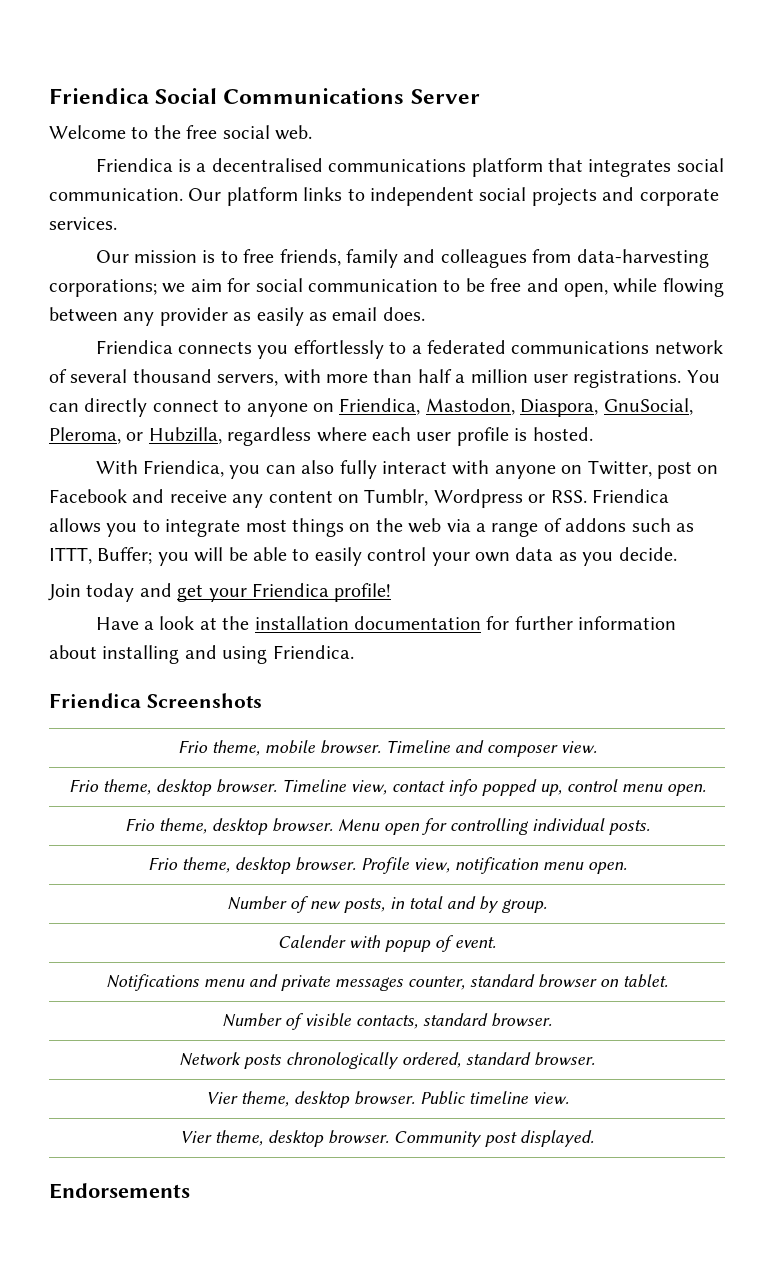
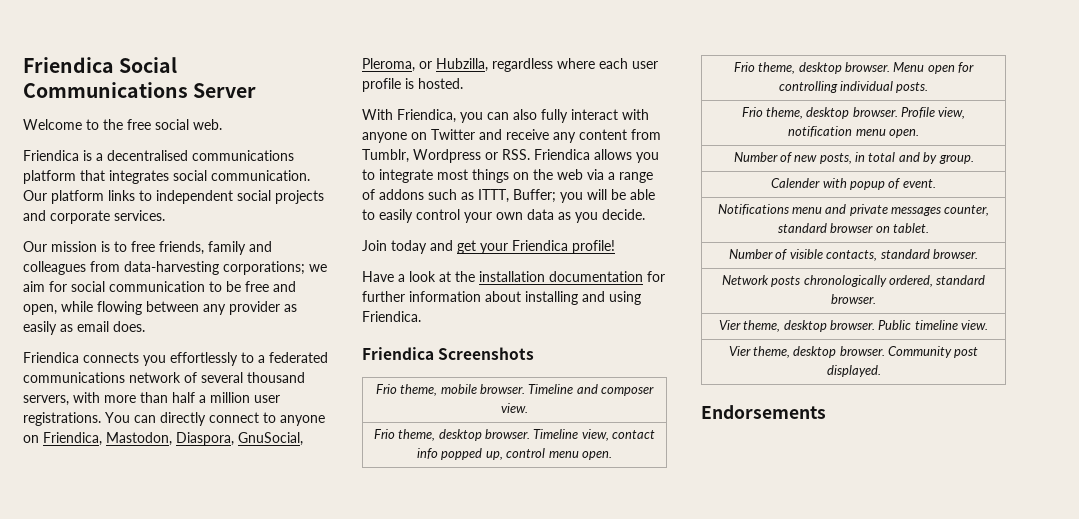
[587,460,719,479] [49,489,127,503] Twitter, post on Facebook -> [431,129,475,140] Twitter
[338,494,359,503] on -> [631,129,661,140] from

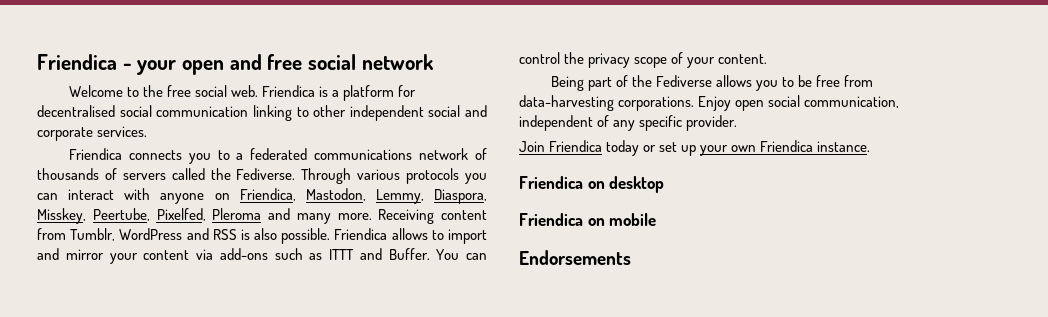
[23,57,178,73] [23,82,257,98] Friendica Social Communications Server -> [37,54,434,75] Friendica - your open and free social network
(222, 124) // -> (259, 91) none
[107,150,294,161] [23,170,310,184] [23,190,152,204] decentralised communications platform that integrates social communication. Our platform links to -> [343,85,417,101] [37,105,347,121] platform for decentralised social communication linking to other
[275,190,324,204] projects -> (461, 111) none
[23,241,272,255] [23,261,327,275] [23,281,296,292] [23,301,297,315] [23,321,145,335] // Our mission is to free friends, family and colleagues from data-harvesting corporations; we aim for social communication to be free and open, while flowing between any provider as easily as email does. -> (148, 131) none
[170,352,238,366] effortlessly -> (211, 158) none
[201,372,305,383] [23,392,280,406] [23,412,325,426] [23,432,303,446] [362,58,658,72] [362,78,463,92] [362,109,649,123] [362,129,661,143] [362,149,659,163] [362,169,653,183] [362,189,655,203] [362,209,645,223] [362,240,615,254] [362,271,665,282] [362,291,641,305] [362,311,421,322] [362,347,535,360] [375,384,655,396] [501,403,528,413] [373,429,656,441] [417,448,612,460] [733,62,975,74] [778,81,929,93] [741,107,966,119] [788,126,919,138] [733,152,974,164] [771,178,936,190] [717,204,990,216] [777,223,930,233] [729,249,978,261] [721,275,986,287] [831,294,876,304] [718,320,989,332] [728,346,979,358] [826,365,881,377] several thousand servers, with more than half a million user registrations. You can directly connect to anyone on Friendica, Mastodon, Diaspora, GnuSocial, Pleroma, or Hubzilla, regardless where each user profile is hosted. // With Friendica, you can also fully interact with anyone on Twitter and receive any content from Tumblr, Wordpress or RSS. Friendica allows you to integrate most things on the web via a range of addons such as ITTT, Buffer; you will be able to easily control your own data as you decide. // Join today and get your Friendica profile! // Have a look at the installation documentation for further information about installing and using Friendica. // Friendica Screenshots // Frio theme, mobile browser. Timeline and composer view. // Frio theme, desktop browser. Timeline view, contact info popped up, control menu open. // Frio theme, desktop browser. Menu open for controlling individual posts. // Frio theme, desktop browser. Profile view, notification menu open. // Number of new posts, in total and by group. // Calender with popup of event. // Notifications menu and private messages counter, standard browser on tablet. // Number of visible contacts, standard browser. // Network posts chronologically ordered, standard browser. // Vier theme, desktop browser. Public timeline view. // Vier theme, desktop browser. Community post displayed. -> [37,168,488,184] [37,188,487,204] [37,208,487,224] [37,228,487,244] [37,248,487,264] [519,52,768,68] [550,75,874,91] [519,95,900,111] [519,115,738,131] [519,140,871,156] [519,176,665,193] [519,213,657,226] thousands of servers called the Fediverse. Through various protocols you can interact with anyone on Friendica, Mastodon, Lemmy, Diaspora, Misskey, Peertube, Pixelfed, Pleroma and many more. Receiving content from Tumblr, WordPress and RSS is also possible. Friendica allows to import and mirror your content via add-ons such as ITTT and Buffer. You can control the privacy scope of your content. // Being part of the Fediverse allows you to be free from data-harvesting corporations. Enjoy open social communication, independent of any specific provider. // Join Friendica today or set up your own Friendica instance. // Friendica on desktop // Friendica on mobile

